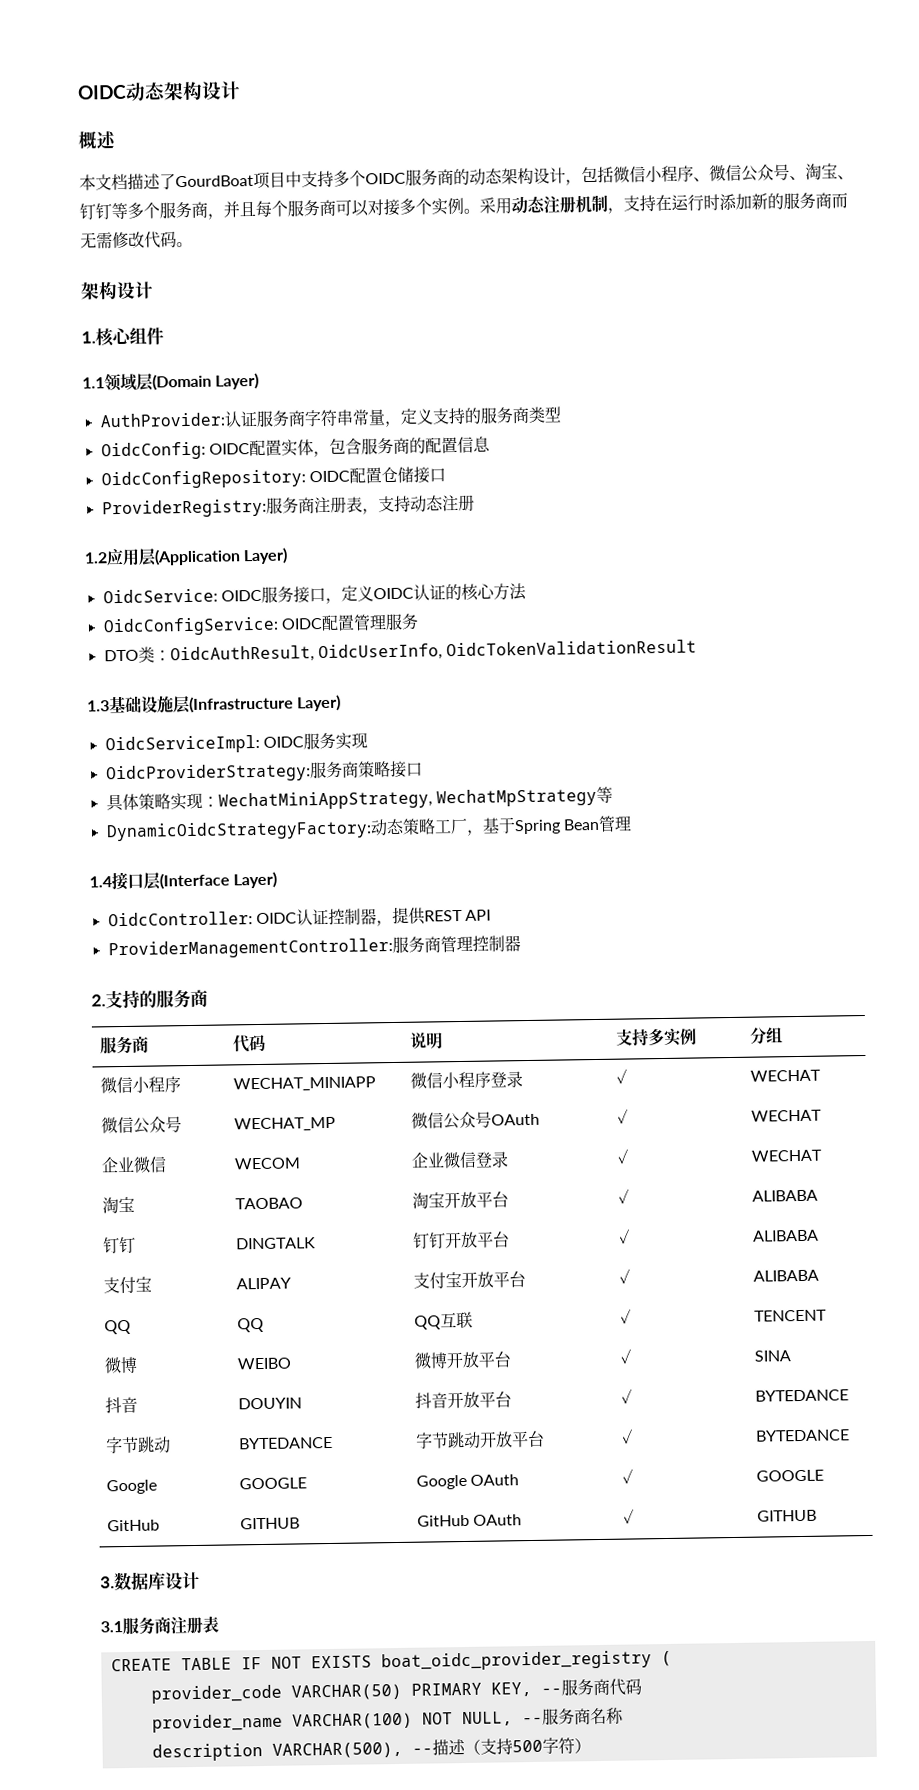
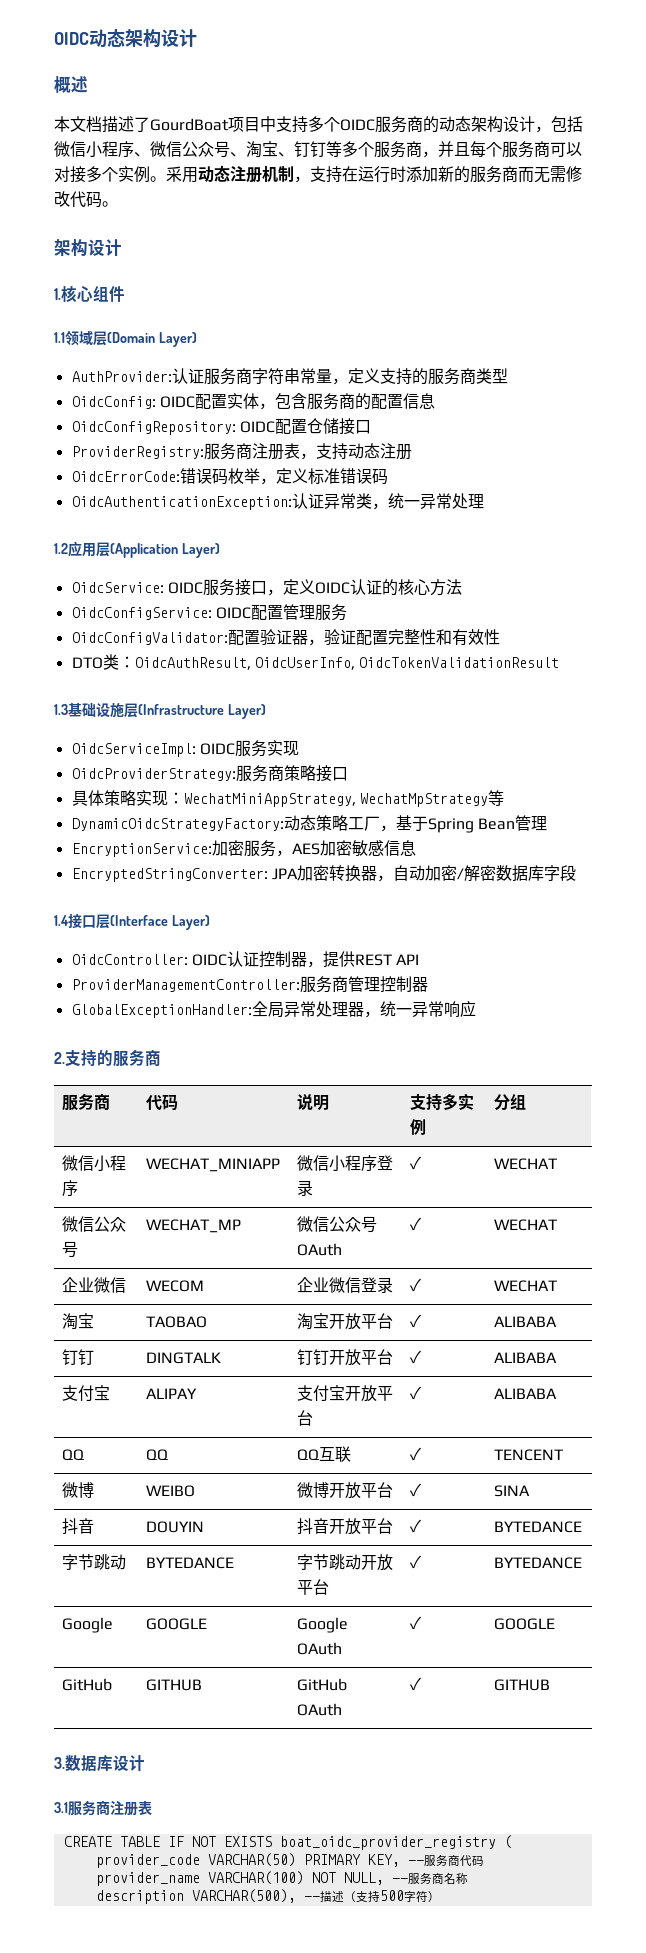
(475, 502) none -> [71,468,388,485] [71,493,484,510] // OidcErrorCode:错误码枚举，定义标准错误码 // OidcAuthenticationException:认证异常类，统一异常处理
(419, 621) none -> [71,629,500,646] // OidcConfigValidator:配置验证器，验证配置完整性和有效性
(632, 823) none -> [71,840,416,857] [71,865,576,882] // EncryptionService:加密服务，AES加密敏感信息 // EncryptedStringConverter: JPA加密转换器，自动加密/解密数据库字段
(521, 943) none -> [71,1000,476,1018] // GlobalExceptionHandler:全局异常处理器，统一异常响应

